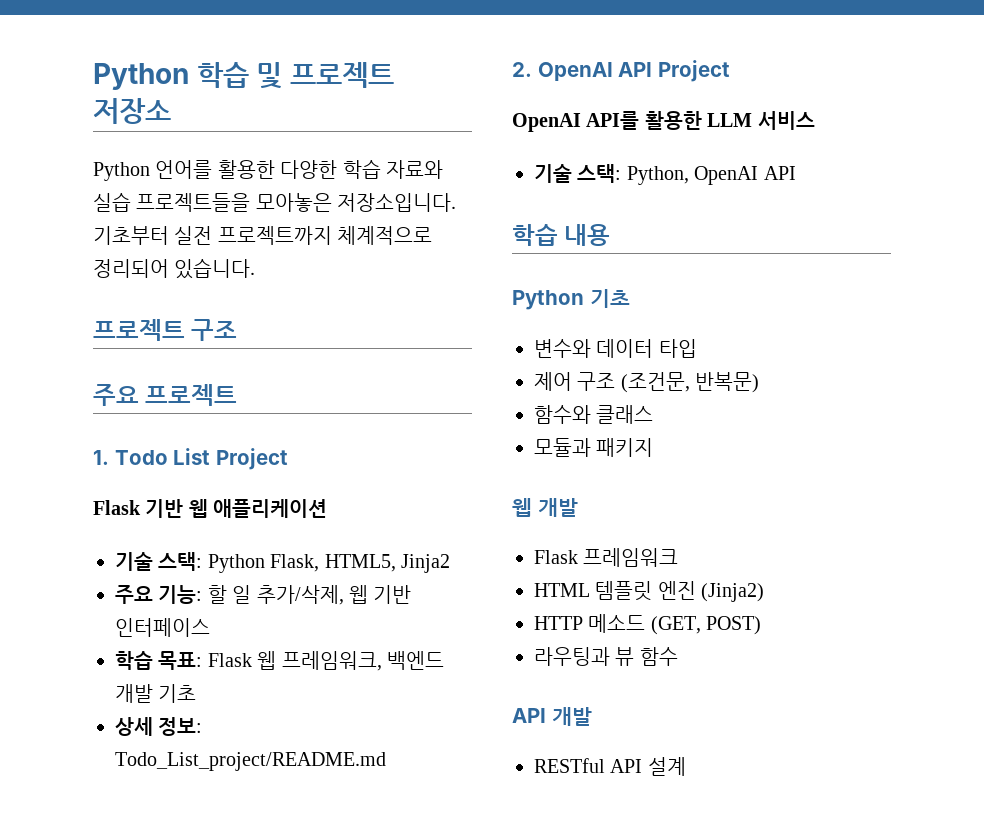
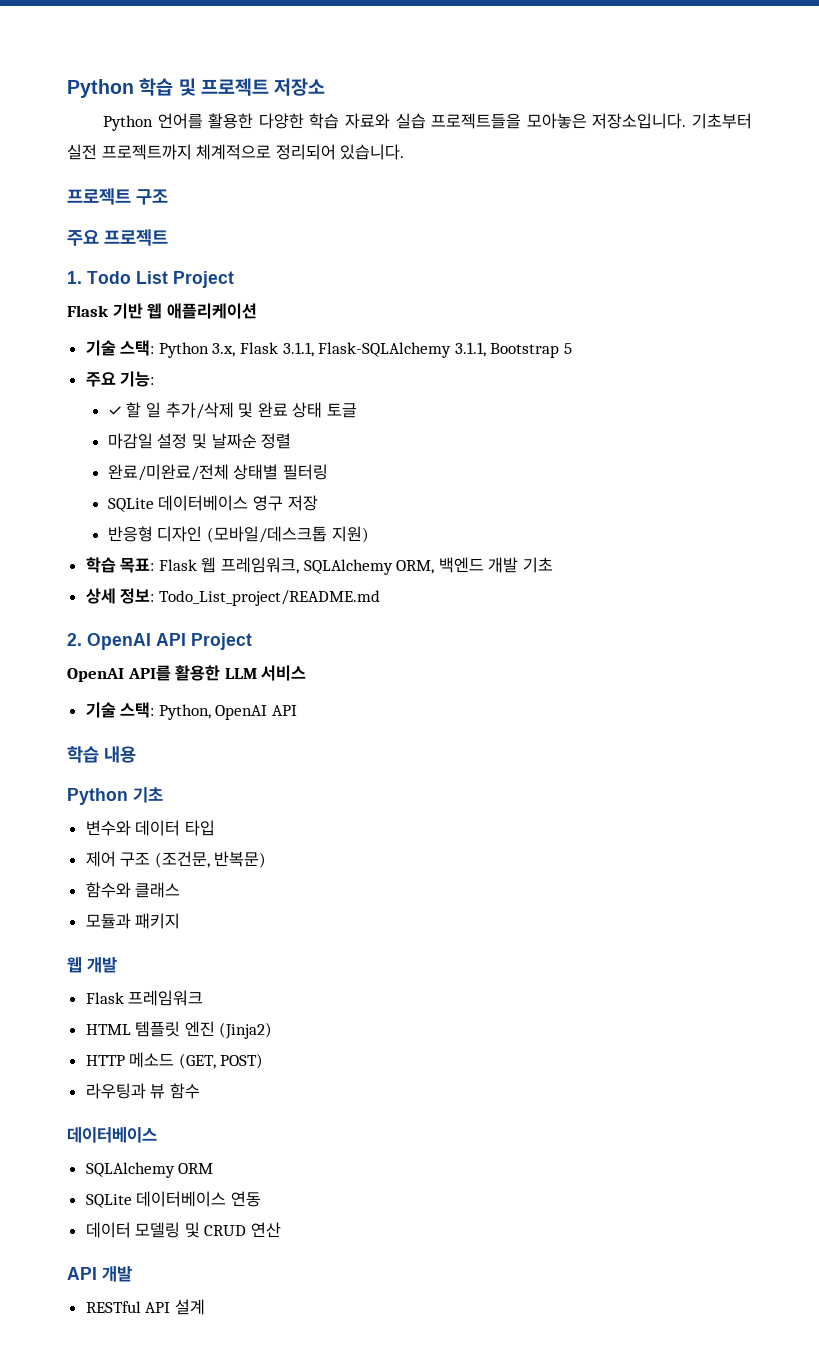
[270,554,450,573] Flask, HTML5, Jinja2 -> [212,342,573,358] 3.x, Flask 3.1.1, Flask-SQLAlchemy 3.1.1, Bootstrap 5
(203, 594) none -> [107,406,122,416] // ✓
[256,585,412,605] [115,618,210,637] 추가/삭제, 웹 기반 인터페이스 -> [165,402,358,419] [107,433,292,449] [107,464,329,481] [107,495,318,512] [107,526,369,543] 추가/삭제 및 완료 상태 토글 // 마감일 설정 및 날짜순 정렬 // 완료/미완료/전체 상태별 필터링 // SQLite 데이터베이스 영구 저장 // 반응형 디자인 (모바일/데스크톱 지원)
(382, 661) none -> [303,559,435,575] SQLAlchemy ORM,
(678, 656) none -> [67,1127,157,1143] [85,1162,214,1178] [85,1191,261,1208] [85,1222,282,1238] // 데이터베이스 // SQLAlchemy ORM // SQLite 데이터베이스 연동 // 데이터 모델링 및 CRUD 연산

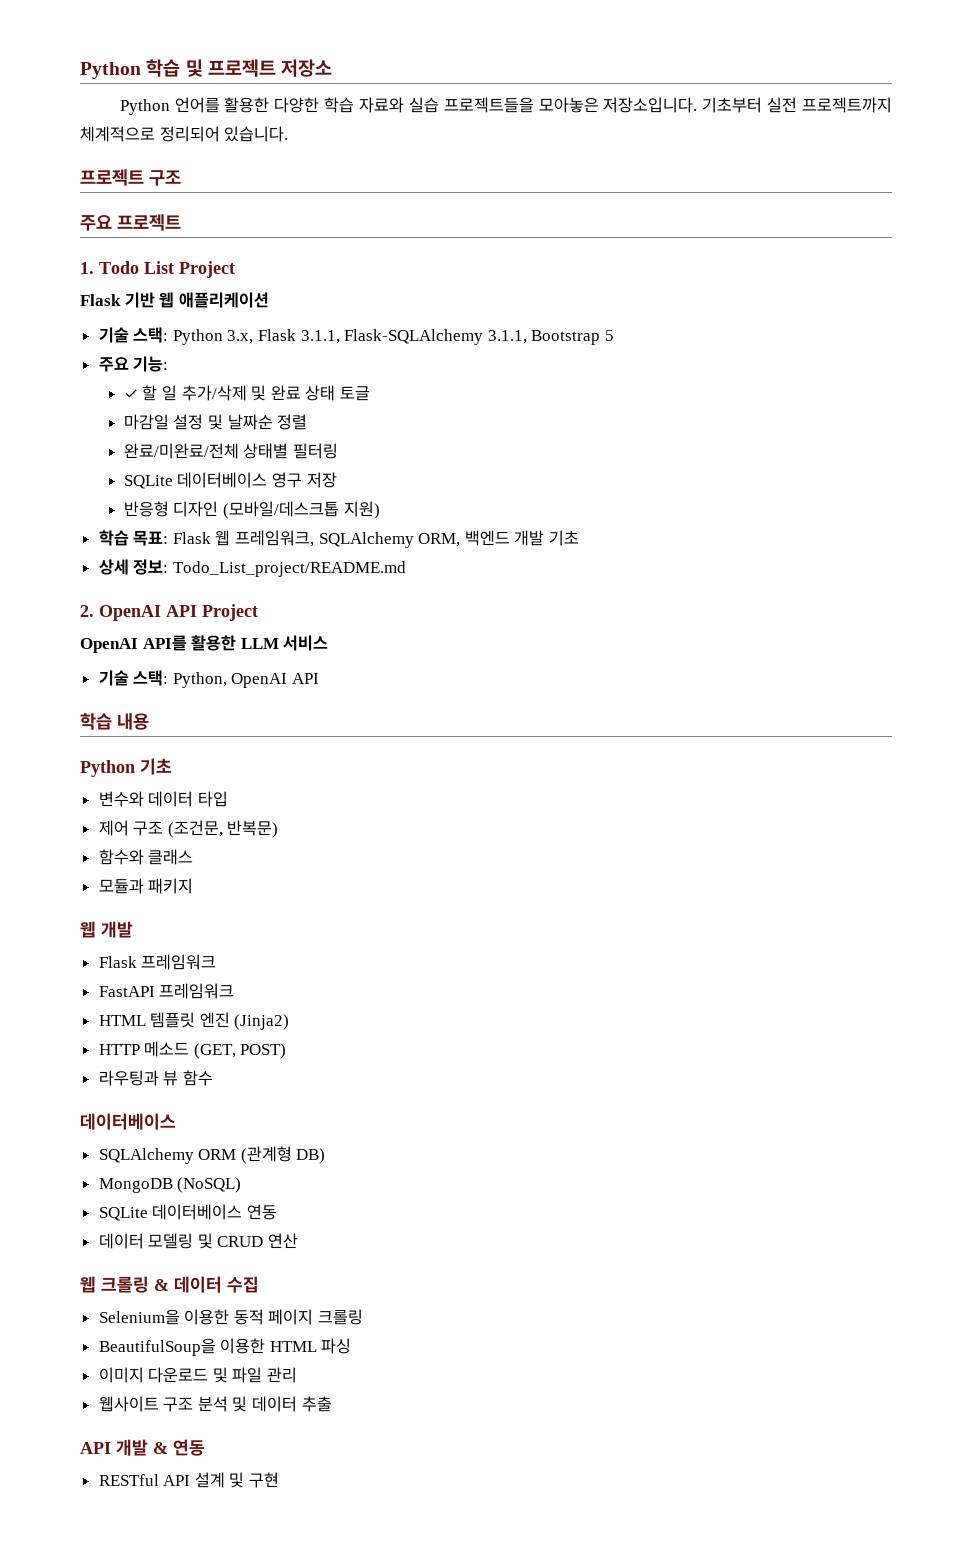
(204, 998) none -> [98,983,235,999] // FastAPI 프레임워크
(214, 1168) none -> [240,1146,326,1164] [98,1177,242,1193] (관계형 DB) // MongoDB (NoSQL)
(282, 1230) none -> [80,1276,259,1293] [98,1309,364,1325] [98,1338,352,1356] [98,1367,298,1383] [98,1396,332,1412] // 웹 크롤링 & 데이터 수집 // Selenium을 이용한 동적 페이지 크롤링 // BeautifulSoup을 이용한 HTML 파싱 // 이미지 다운로드 및 파일 관리 // 웹사이트 구조 분석 및 데이터 추출
(132, 1274) none -> [153,1439,205,1456] & 연동
(205, 1307) none -> [229,1472,280,1488] 및 구현

